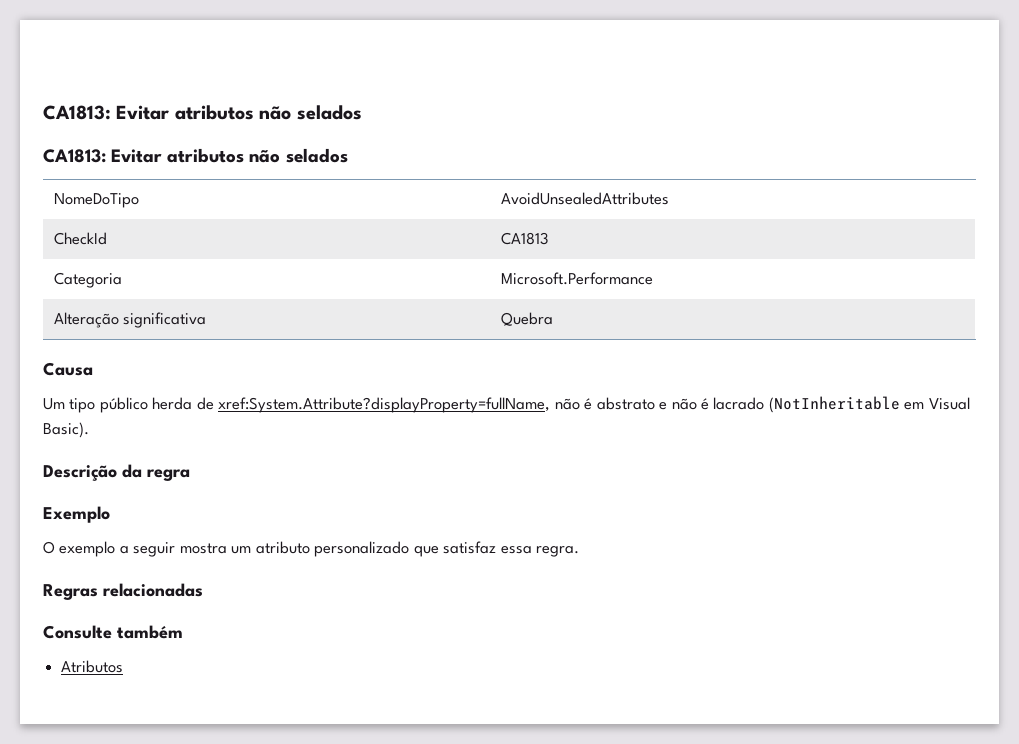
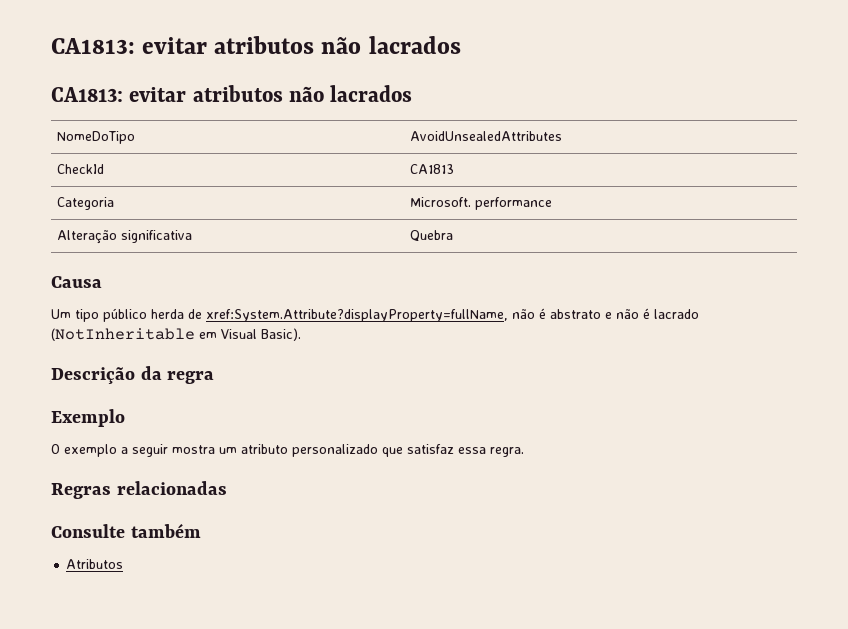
[43,105,362,120] [43,148,348,163] CA1813: Evitar atributos não selados // CA1813: Evitar atributos não selados -> [51,36,461,54] [51,85,413,102] CA1813: evitar atributos não lacrados // CA1813: evitar atributos não lacrados
[500,272,653,285] Microsoft.Performance -> [409,197,552,210] Microsoft. performance

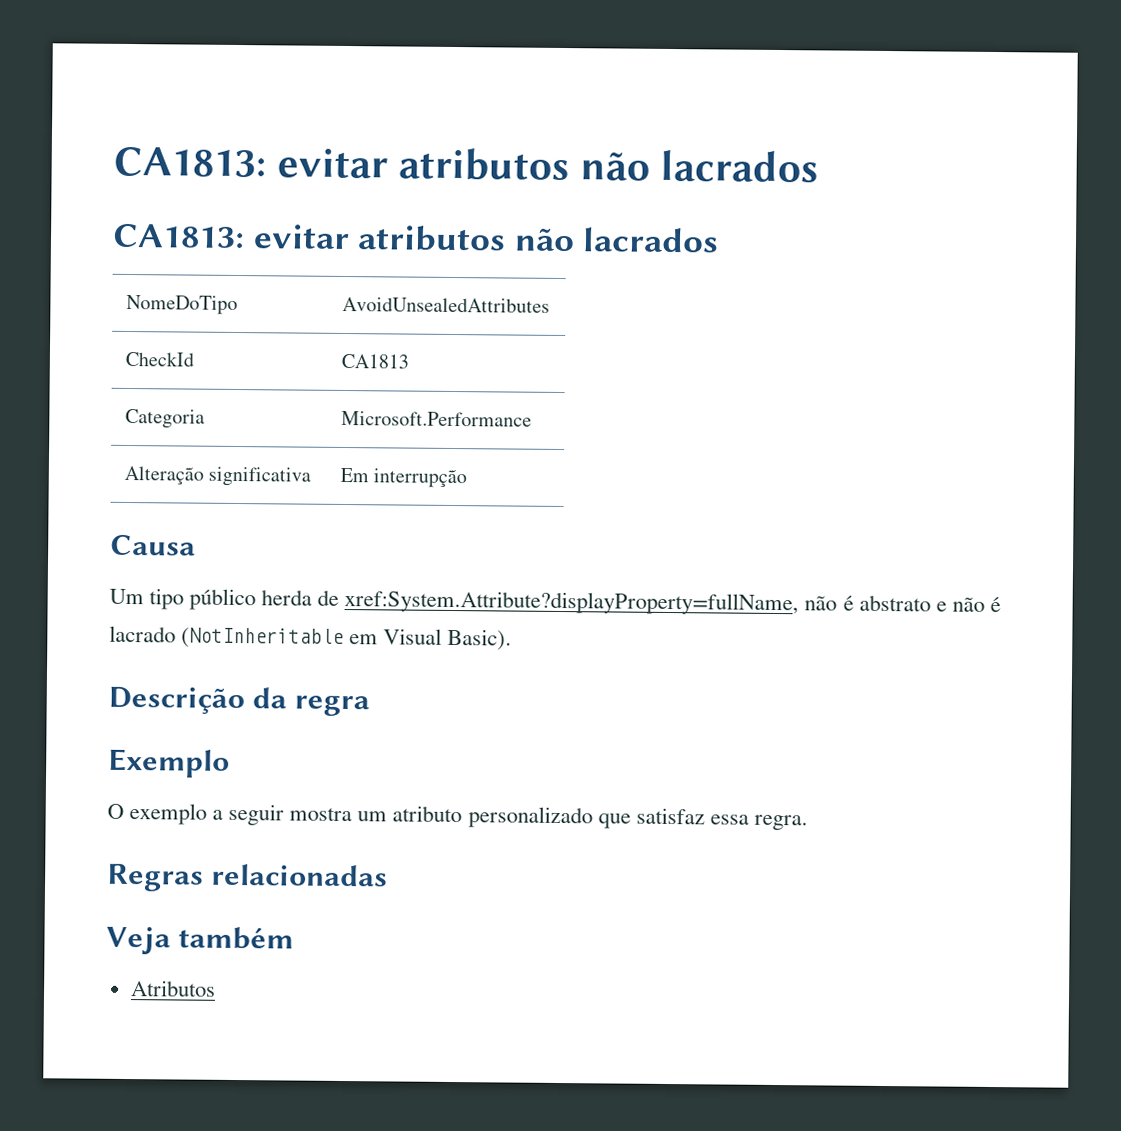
[409,197,552,210] Microsoft. performance -> [340,410,532,427] Microsoft.Performance
[409,230,453,242] Quebra -> [339,467,468,489] Em interrupção
[51,524,125,538] Consulte -> [106,925,171,955] Veja

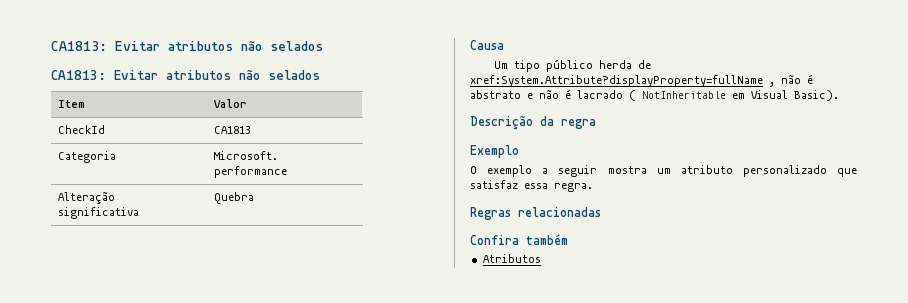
[113,146,818,183] [112,223,720,253] [125,294,238,315] [341,296,550,313] CA1813: evitar atributos não lacrados // CA1813: evitar atributos não lacrados // NomeDoTipo | AvoidUnsealedAttributes -> [51,40,323,51] [51,69,320,80] [57,100,84,108] [213,99,247,108] CA1813: Evitar atributos não selados // CA1813: Evitar atributos não selados // Item | Valor
[340,410,532,427] Microsoft.Performance -> [213,151,278,160] [213,166,287,178] Microsoft. performance
[339,467,468,489] Em interrupção -> [213,192,254,204] Quebra
[344,590,800,616] xref:System.Attribute?displayProperty=fullName, -> [470,75,775,87] xref:System.Attribute?displayProperty=fullName ,
[181,627,345,650] (NotInheritable -> [629,90,726,101] ( NotInheritable
[106,925,171,955] Veja -> [470,235,519,245] Confira

